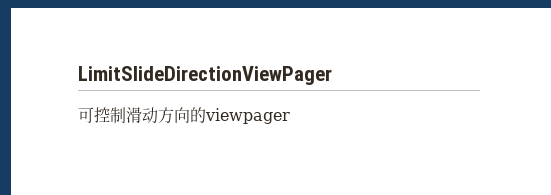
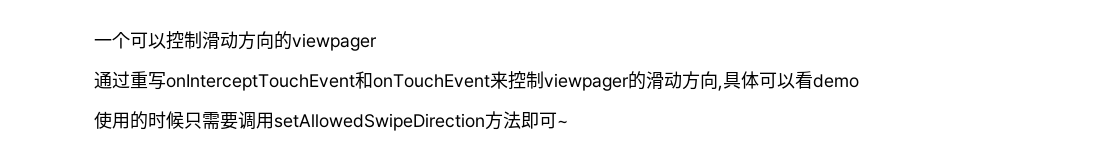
[78,66,332,85] [78,107,94,123] LimitSlideDirectionViewPager // 可 -> [94,32,166,49] 一个可以
(290, 116) none -> [94,71,859,91] [94,111,568,131] // 通过重写onInterceptTouchEvent和onTouchEvent来控制viewpager的滑动方向,具体可以看demo // 使用的时候只需要调用setAllowedSwipeDirection方法即可~

